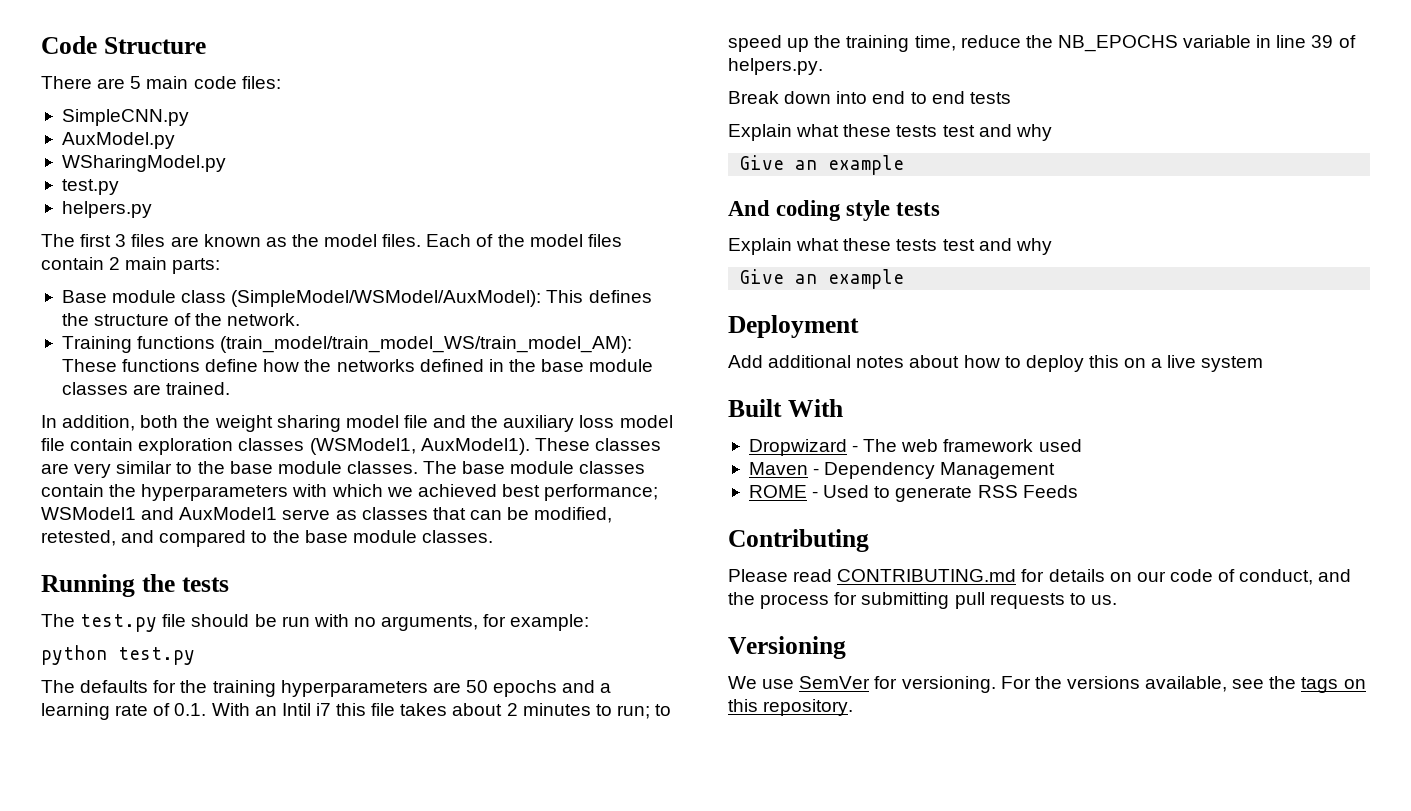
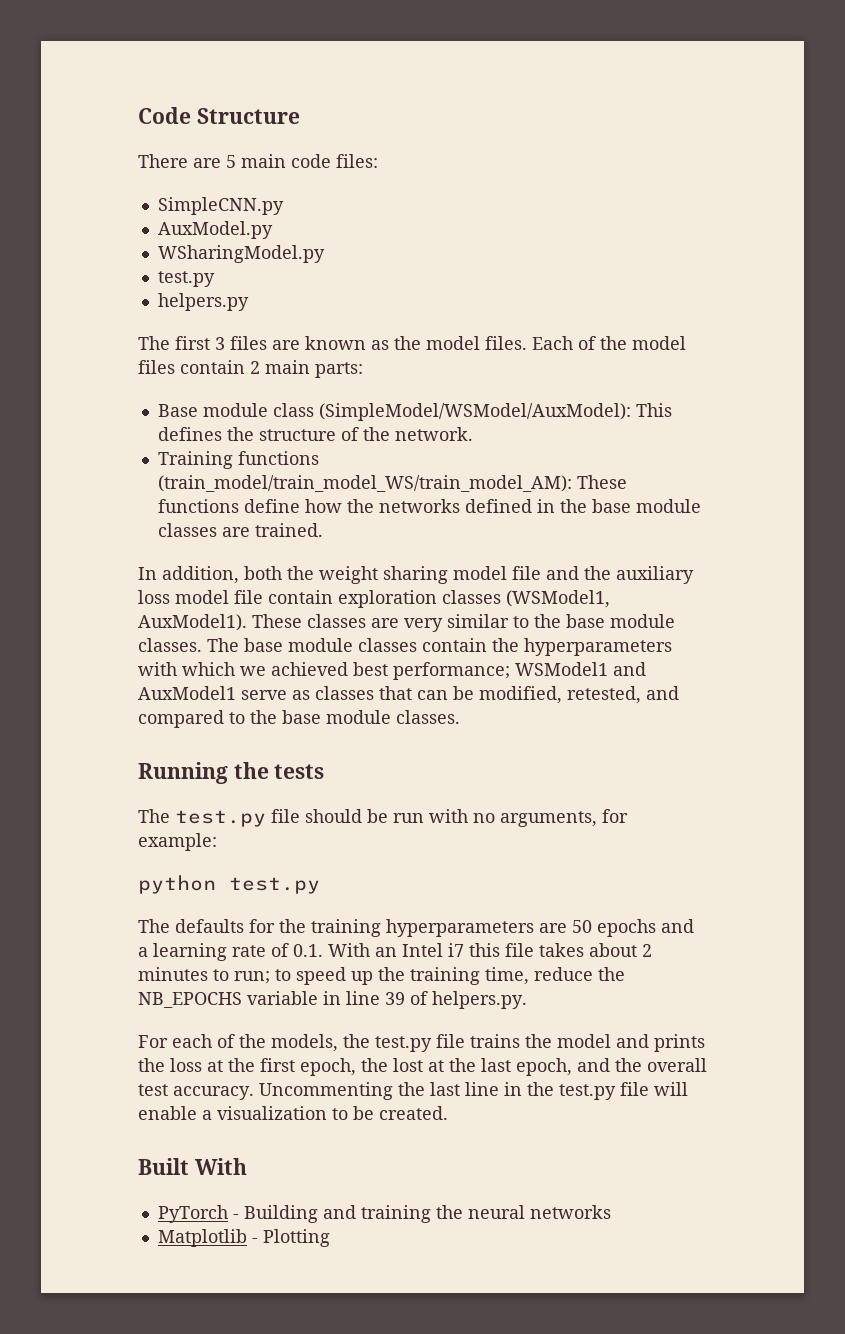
[281,703,311,716] Intil -> [402,943,443,957] Intel
[728,91,1011,104] [728,124,1052,141] [739,155,905,175] [728,200,941,221] [728,238,1052,255] [739,269,905,289] [728,315,859,338] [728,355,1264,372] [728,399,843,417] [748,439,1082,456] [748,462,1056,479] [748,485,1078,502] [728,529,869,552] [728,569,1352,585] [728,592,1117,609] [728,636,846,659] [728,676,1366,693] [728,699,854,716] Break down into end to end tests // Explain what these tests test and why // Give an example // And coding style tests // Explain what these tests test and why // Give an example // Deployment // Add additional notes about how to deploy this on a live system // Built With // Dropwizard - The web framework used // Maven - Dependency Management // ROME - Used to generate RSS Feeds // Contributing // Please read CONTRIBUTING.md for details on our code of conduct, and the process for submitting pull requests to us. // Versioning // We use SemVer for versioning. For the versions available, see the tags on this repository. -> [138,1034,705,1052] [138,1058,707,1076] [138,1082,688,1100] [138,1106,448,1120] [138,1158,247,1175] [157,1205,611,1223] [157,1229,330,1247] For each of the models, the test.py file trains the model and prints the loss at the first epoch, the lost at the last epoch, and the overall test accuracy. Uncommenting the last line in the test.py file will enable a visualization to be created. // Built With // PyTorch - Building and training the neural networks // Matplotlib - Plotting

